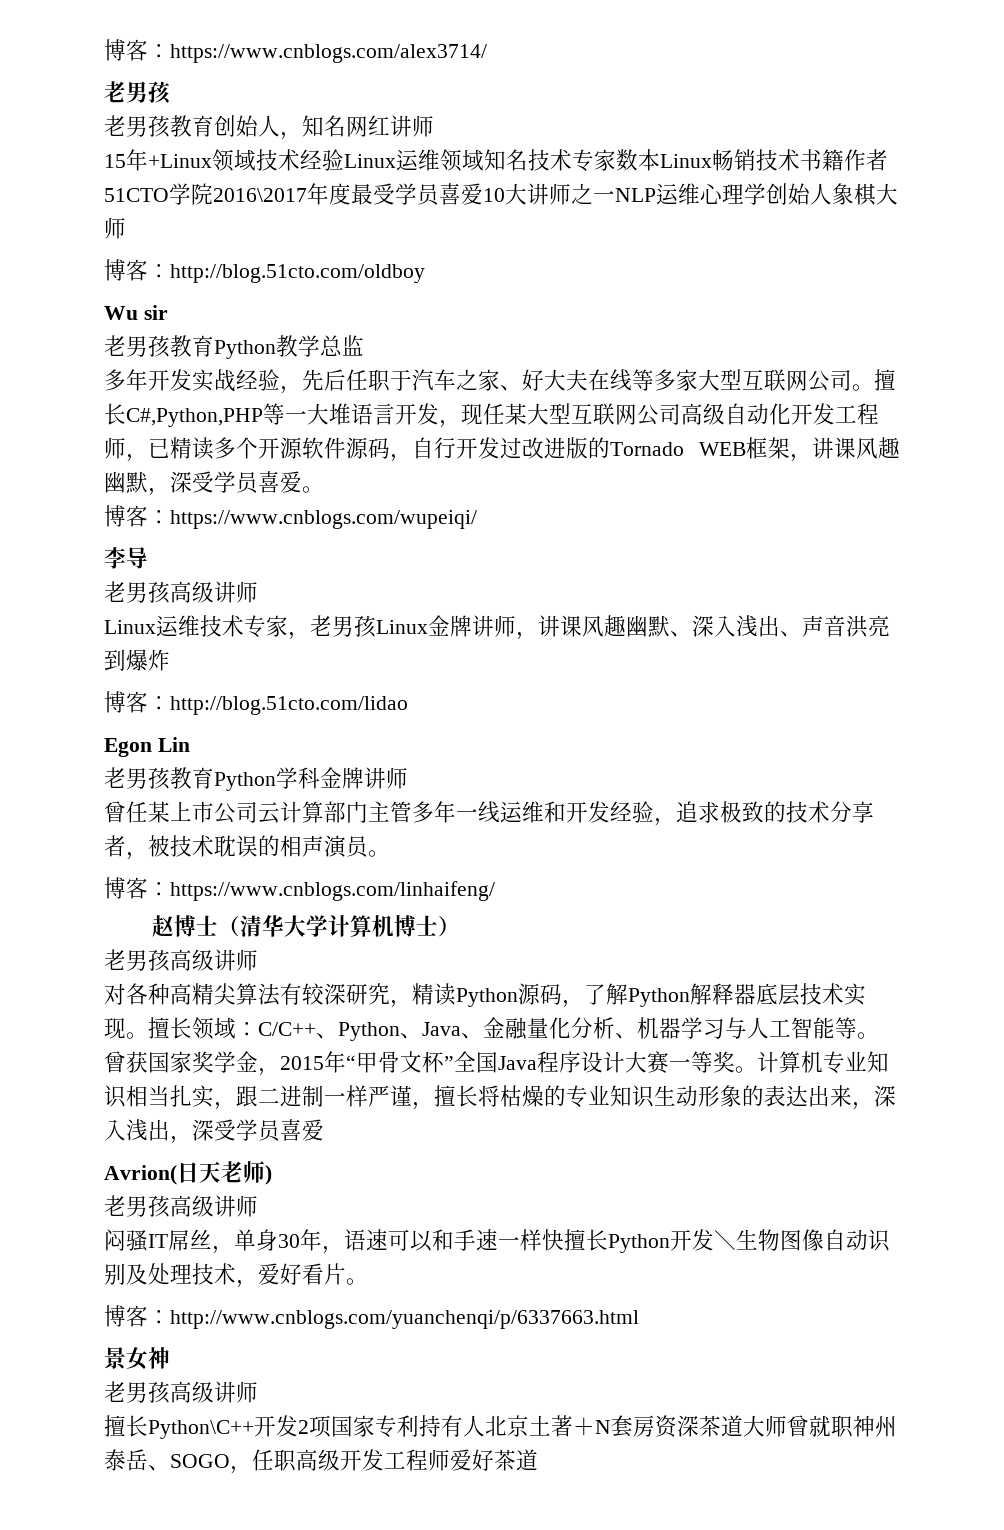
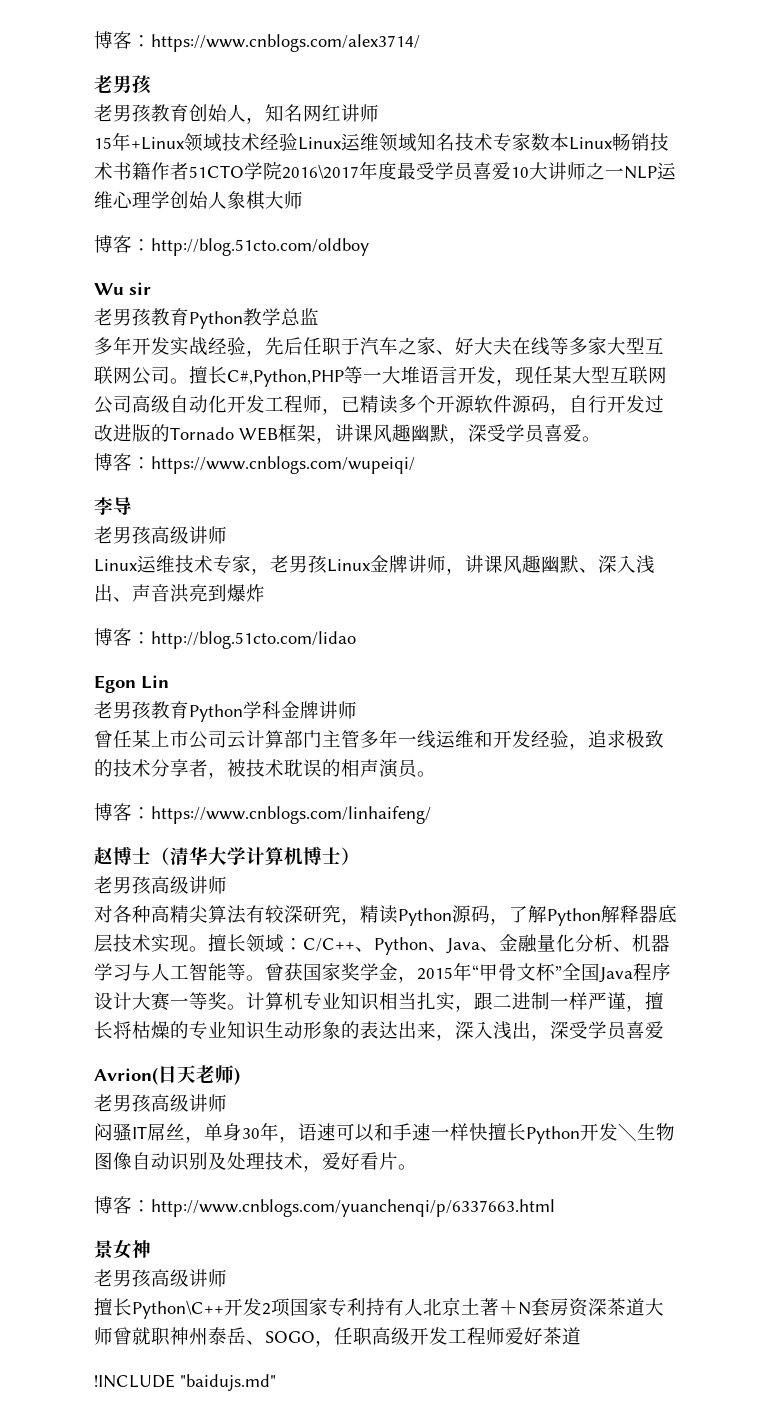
(538, 1460) none -> [94,1374,276,1391] // !INCLUDE "baidujs.md"

